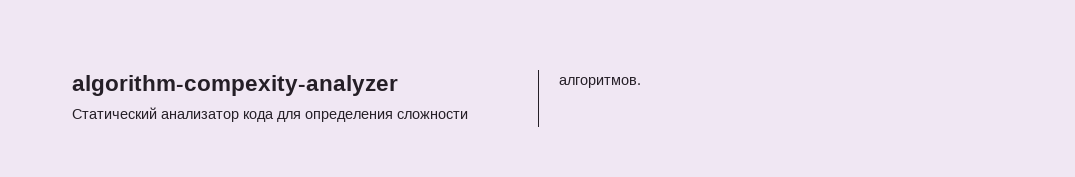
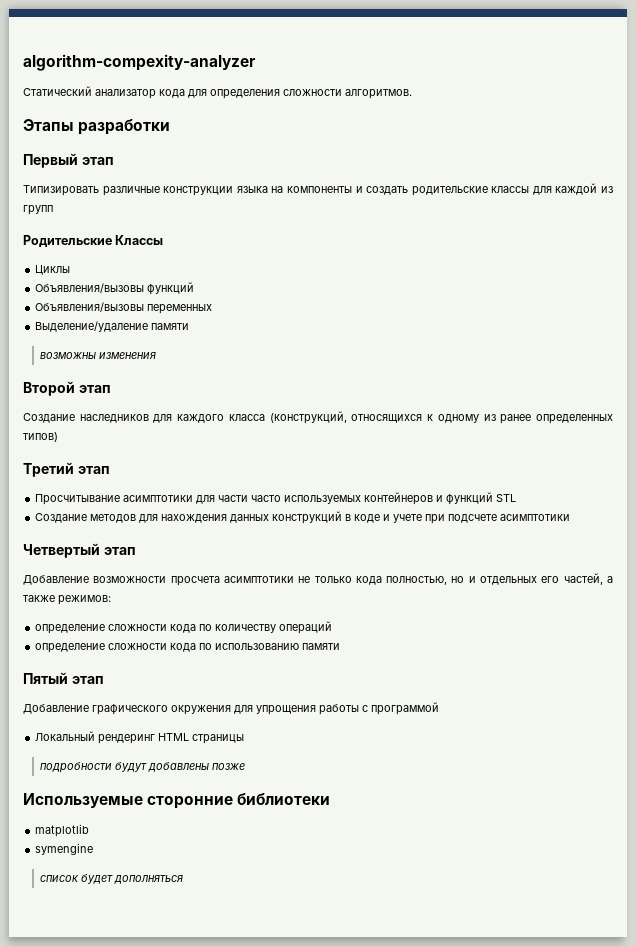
(641, 82) none -> [23,119,171,135] [23,153,114,168] [23,183,613,196] [23,205,53,215] [23,235,164,247] [35,265,71,275] [35,282,195,295] [35,302,213,314] [35,321,190,332] [39,352,156,359] [23,381,111,396] [23,411,614,424] [23,432,58,442] [23,462,110,477] [35,492,517,505] [35,511,571,524] [23,543,136,558] [23,573,613,586] [23,595,111,605] [35,621,333,634] [35,643,341,653] [23,672,104,684] [23,702,439,715] [35,731,245,744] [39,762,245,773] [23,793,331,809] [35,824,90,837] [35,843,94,855] [39,874,183,884] // Этапы разработки // Первый этап // Типизировать различные конструкции языка на компоненты и создать родительские классы для каждой из групп // Родительские Классы // Циклы // Объявления/вызовы функций // Объявления/вызовы переменных // Выделение/удаление памяти // возможны изменения // Второй этап // Создание наследников для каждого класса (конструкций, относящихся к одному из ранее определенных типов) // Третий этап // Просчитывание асимптотики для части часто используемых контейнеров и функций STL // Создание методов для нахождения данных конструкций в коде и учете при подсчете асимптотики // Четвертый этап // Добавление возможности просчета асимптотики не только кода полностью, но и отдельных его частей, а также режимов: // определение сложности кода по количеству операций // определение сложности кода по использованию памяти // Пятый этап // Добавление графического окружения для упрощения работы с программой // Локальный рендеринг HTML страницы // подробности будут добавлены позже // Используемые сторонние библиотеки // matplotlib // symengine // список будет дополняться

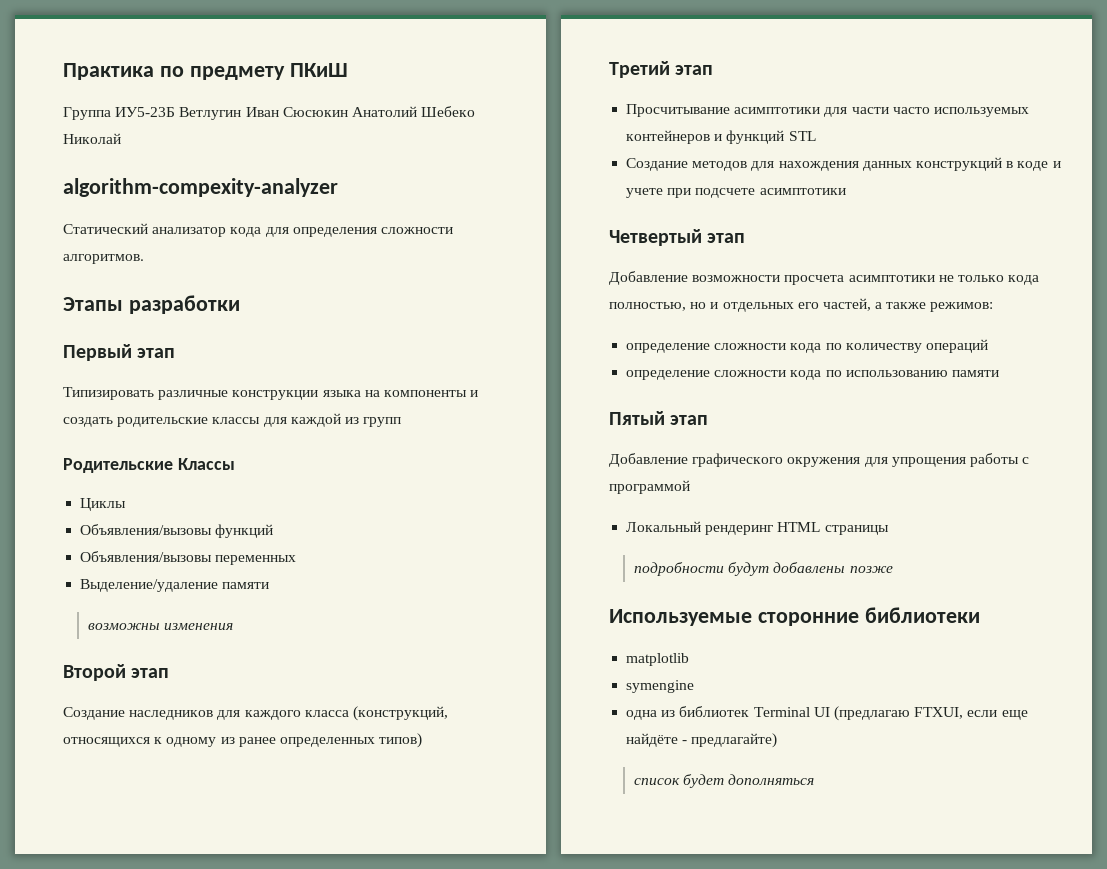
(23, 62) none -> [63,63,348,80] [63,106,476,120] [63,133,121,144] Практика по предмету ПКиШ // Группа ИУ5-23Б Ветлугин Иван Сюсюкин Анатолий Шебеко Николай //
(94, 849) none -> [626,706,1028,721] [626,733,778,748] // одна из библиотек Terminal UI (предлагаю FTXUI, если еще найдёте - предлагайте)

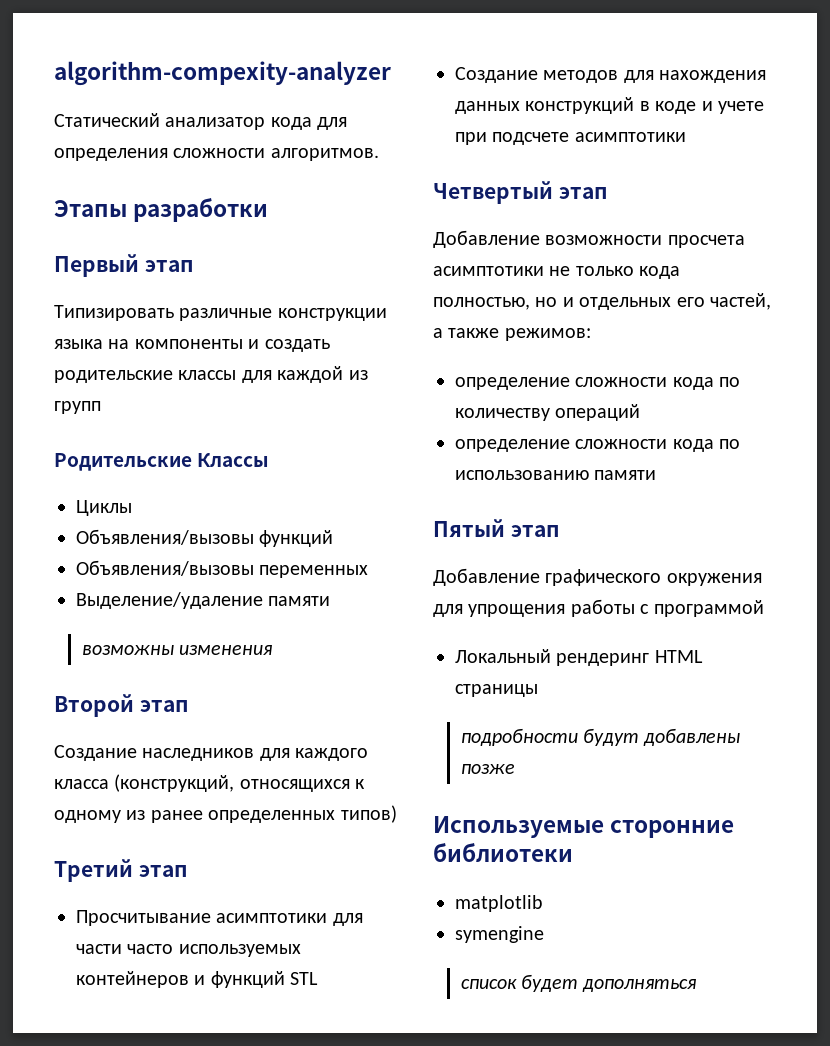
[63,63,348,80] [63,106,476,120] [63,133,121,144] Практика по предмету ПКиШ // Группа ИУ5-23Б Ветлугин Иван Сюсюкин Анатолий Шебеко Николай // -> (54, 73) none
[626,706,1028,721] [626,733,778,748] // одна из библиотек Terminal UI (предлагаю FTXUI, если еще найдёте - предлагайте) -> (544, 934) none

